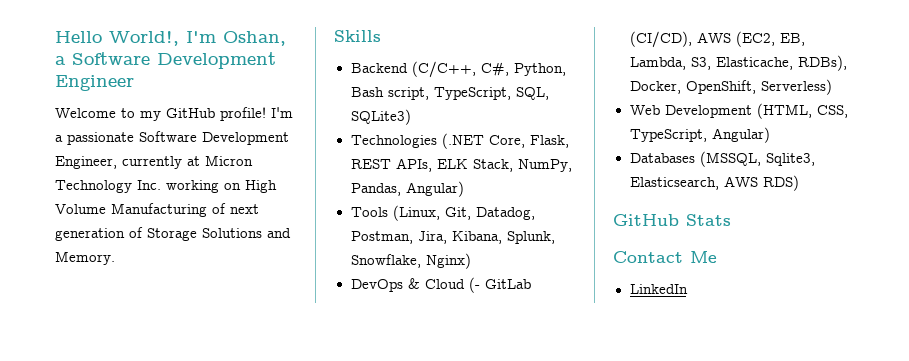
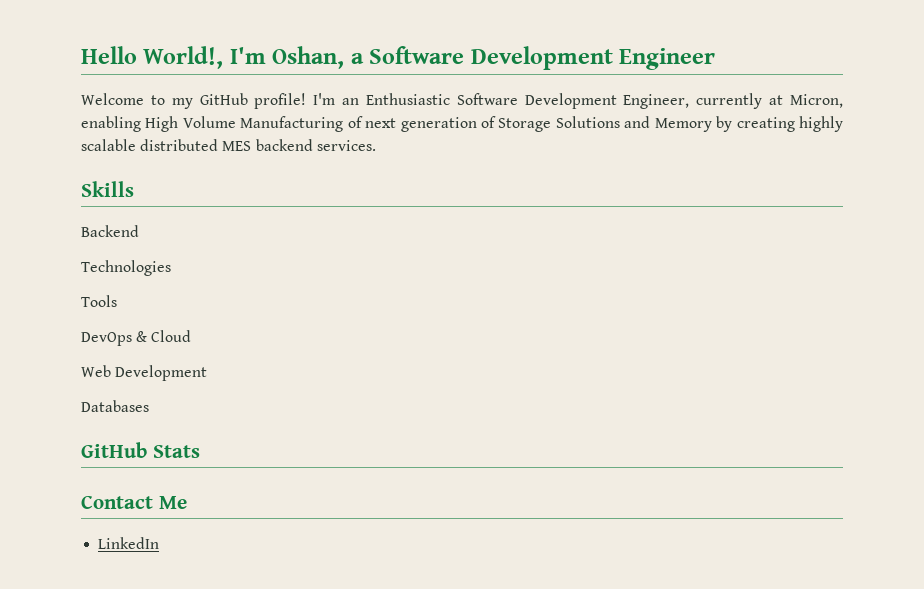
[55,132,134,145] a passionate -> [342,93,450,105] an Enthusiastic
[205,155,253,166] [55,180,241,193] Micron Technology Inc. working on -> [790,94,843,108] [81,116,141,132] Micron, enabling
[55,251,115,265] [334,30,381,42] [350,61,566,78] [350,87,549,100] [350,109,411,125] [350,133,569,149] [350,158,572,172] [350,181,464,197] [350,205,535,221] [350,231,555,244] [350,253,471,269] [350,277,531,293] [629,31,805,48] [629,55,847,71] [629,79,832,95] [629,103,848,119] [629,127,770,143] [629,151,815,167] [629,175,799,191] Memory. // Skills // Backend (C/C++, C#, Python, Bash script, TypeScript, SQL, SQLite3) // Technologies (.NET Core, Flask, REST APIs, ELK Stack, NumPy, Pandas, Angular) // Tools (Linux, Git, Datadog, Postman, Jira, Kibana, Splunk, Snowflake, Nginx) // DevOps & Cloud (- GitLab (CI/CD), AWS (EC2, EB, Lambda, S3, Elasticache, RDBs), Docker, OpenShift, Serverless) // Web Development (HTML, CSS, TypeScript, Angular) // Databases (MSSQL, Sqlite3, Elasticsearch, AWS RDS) -> [654,116,844,132] [81,139,376,151] [81,181,134,197] [81,225,139,237] [81,260,171,276] [81,295,117,307] [81,330,192,346] [81,365,208,381] [81,400,149,412] Memory by creating highly scalable distributed MES backend services. // Skills // Backend // Technologies // Tools // DevOps & Cloud // Web Development // Databases

